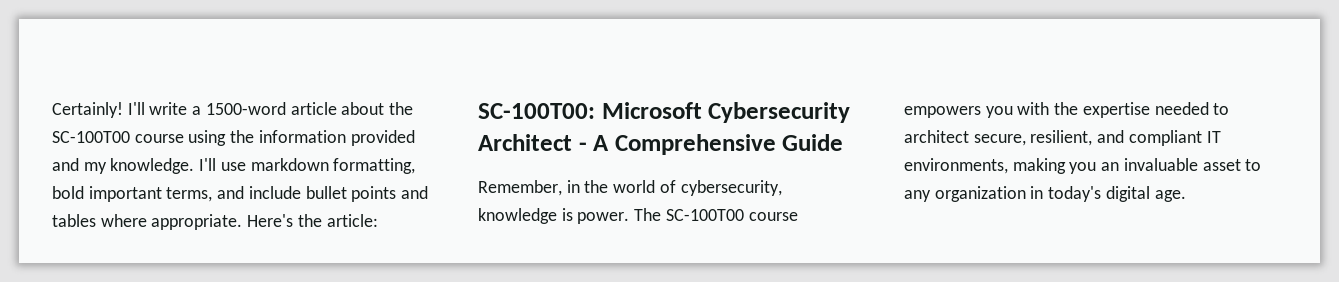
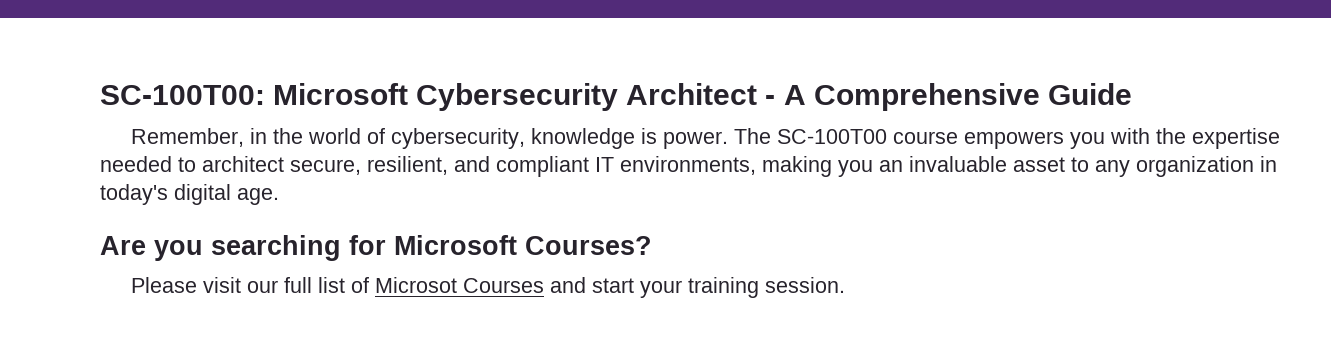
[52,102,414,118] [52,130,415,146] [52,158,416,174] [52,186,429,202] [52,214,378,230] Certainly! I'll write a 1500-word article about the SC-100T00 course using the information provided and my knowledge. I'll use markdown formatting, bold important terms, and include bullet points and tables where appropriate. Here's the article: // -> (100, 95) none
(1186, 196) none -> [100,235,652,261] [131,277,846,298] // Are you searching for Microsoft Courses? // Please visit our full list of Microsot Courses and start your training session.

